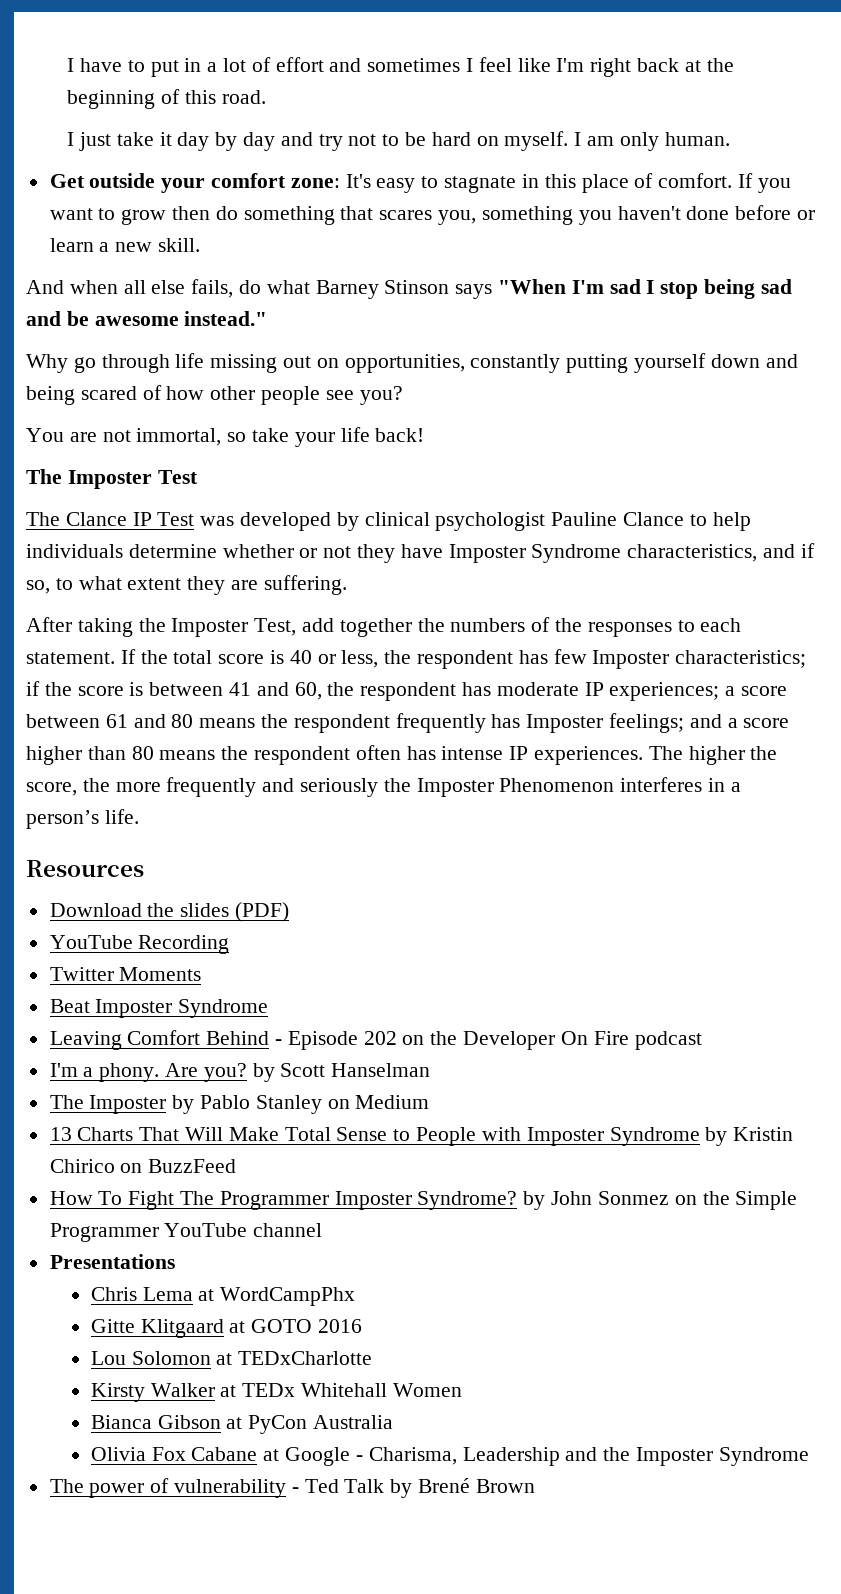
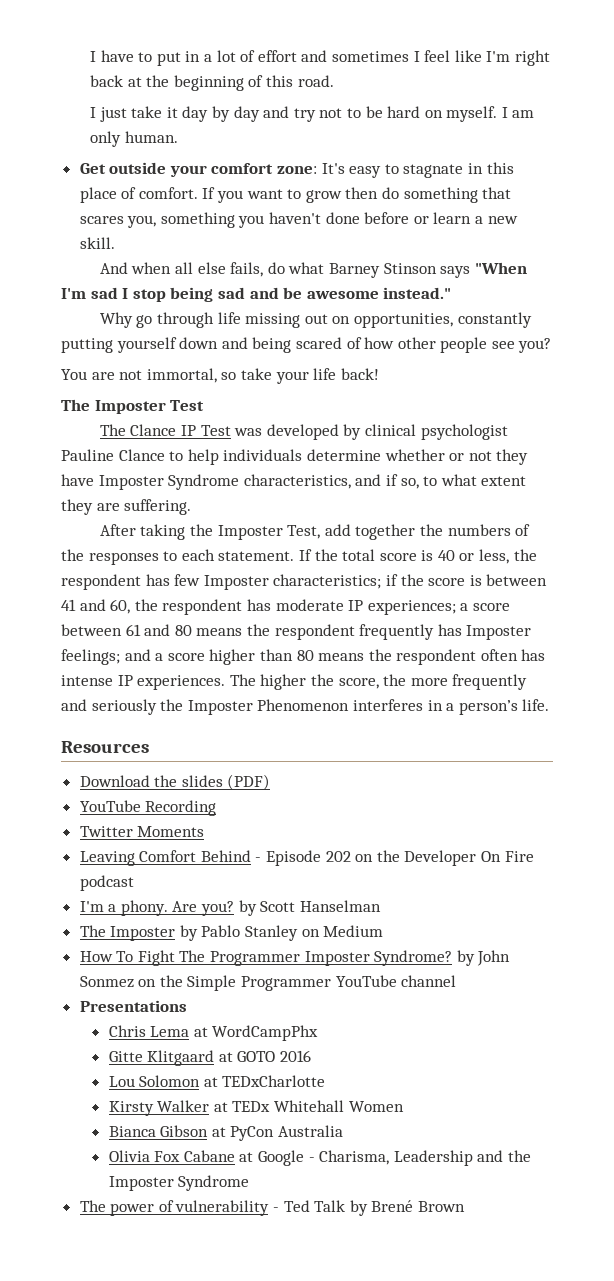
[49,999,269,1018] // Beat Imposter Syndrome -> (205, 831) none
[49,1127,794,1146] [49,1159,237,1173] // 13 Charts That Will Make Total Sense to People with Imposter Syndrome by Kristin Chirico on BuzzFeed -> (384, 931) none

